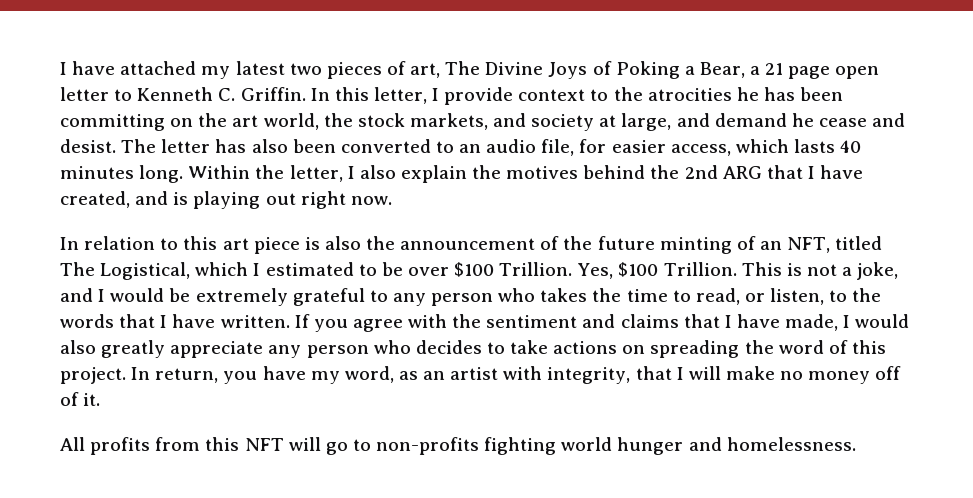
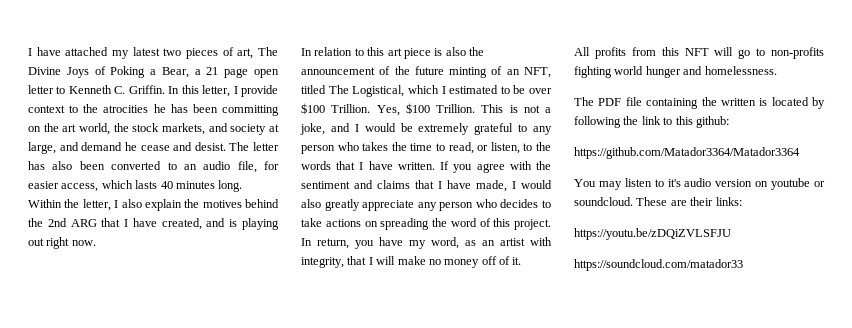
(856, 444) none -> [574,97,825,109] [574,116,729,128] [574,147,800,159] [574,178,825,190] [574,197,742,206] [574,228,731,240] [574,259,743,271] // The PDF file containing the written is located by following the link to this github: // https://github.com/Matador3364/Matador3364 // You may listen to it's audio version on youtube or soundcloud. These are their links: // https://youtu.be/zDQiZVLSFJU // https://soundcloud.com/matador33

